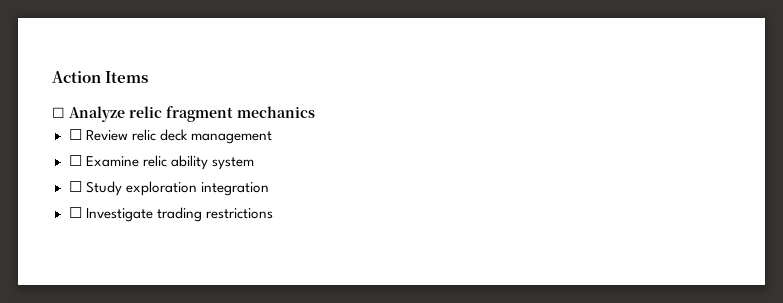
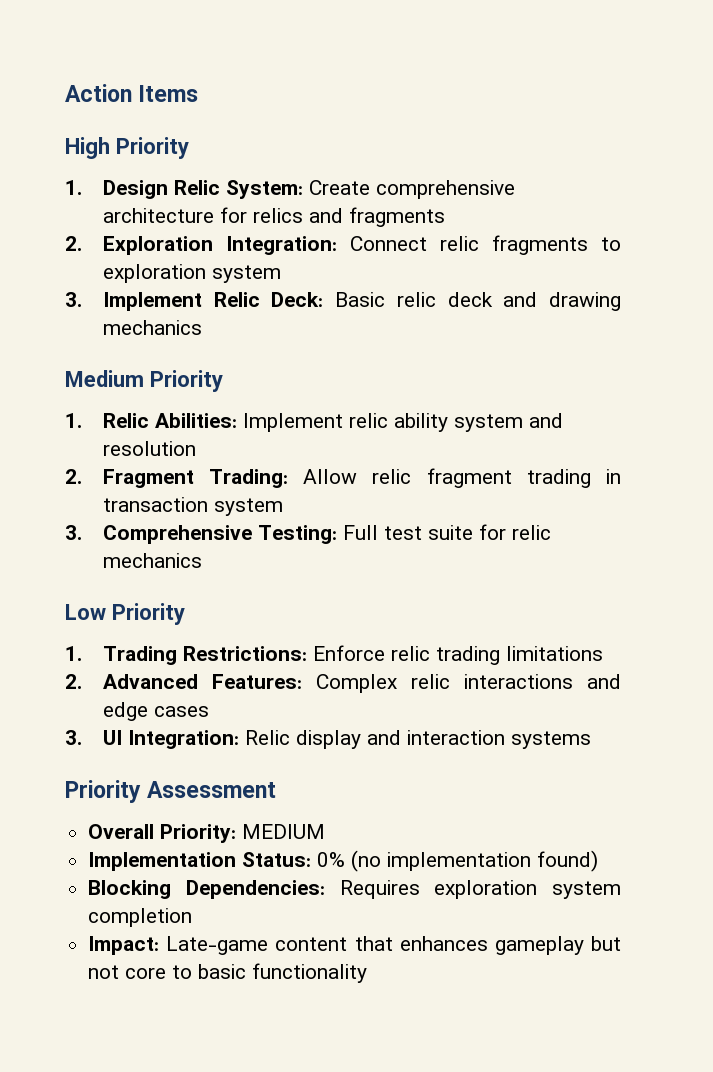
[52,106,315,122] [68,129,272,144] [68,155,254,170] [68,181,269,196] [68,207,273,222] ☐ Analyze relic fragment mechanics // ☐ Review relic deck management // ☐ Examine relic ability system // ☐ Study exploration integration // ☐ Investigate trading restrictions -> [65,137,189,159] [65,180,515,199] [102,207,445,227] [65,235,621,255] [102,264,281,283] [65,292,621,311] [102,320,202,335] [65,370,223,392] [65,413,563,432] [102,441,196,456] [65,468,621,488] [102,497,283,516] [65,524,551,544] [102,553,202,568] [65,603,185,625] [65,645,603,665] [65,674,621,693] [102,702,209,721] [65,730,591,749] [65,780,277,803] [88,824,326,843] [88,850,599,872] [88,880,621,899] [88,908,193,927] [88,936,621,955] [88,963,368,983] High Priority // 1. Design Relic System: Create comprehensive architecture for relics and fragments // 2. Exploration Integration: Connect relic fragments to exploration system // 3. Implement Relic Deck: Basic relic deck and drawing mechanics // Medium Priority // 1. Relic Abilities: Implement relic ability system and resolution // 2. Fragment Trading: Allow relic fragment trading in transaction system // 3. Comprehensive Testing: Full test suite for relic mechanics // Low Priority // 1. Trading Restrictions: Enforce relic trading limitations // 2. Advanced Features: Complex relic interactions and edge cases // 3. UI Integration: Relic display and interaction systems // Priority Assessment // Overall Priority: MEDIUM // Implementation Status: 0% (no implementation found) // Blocking Dependencies: Requires exploration system completion // Impact: Late-game content that enhances gameplay but not core to basic functionality

